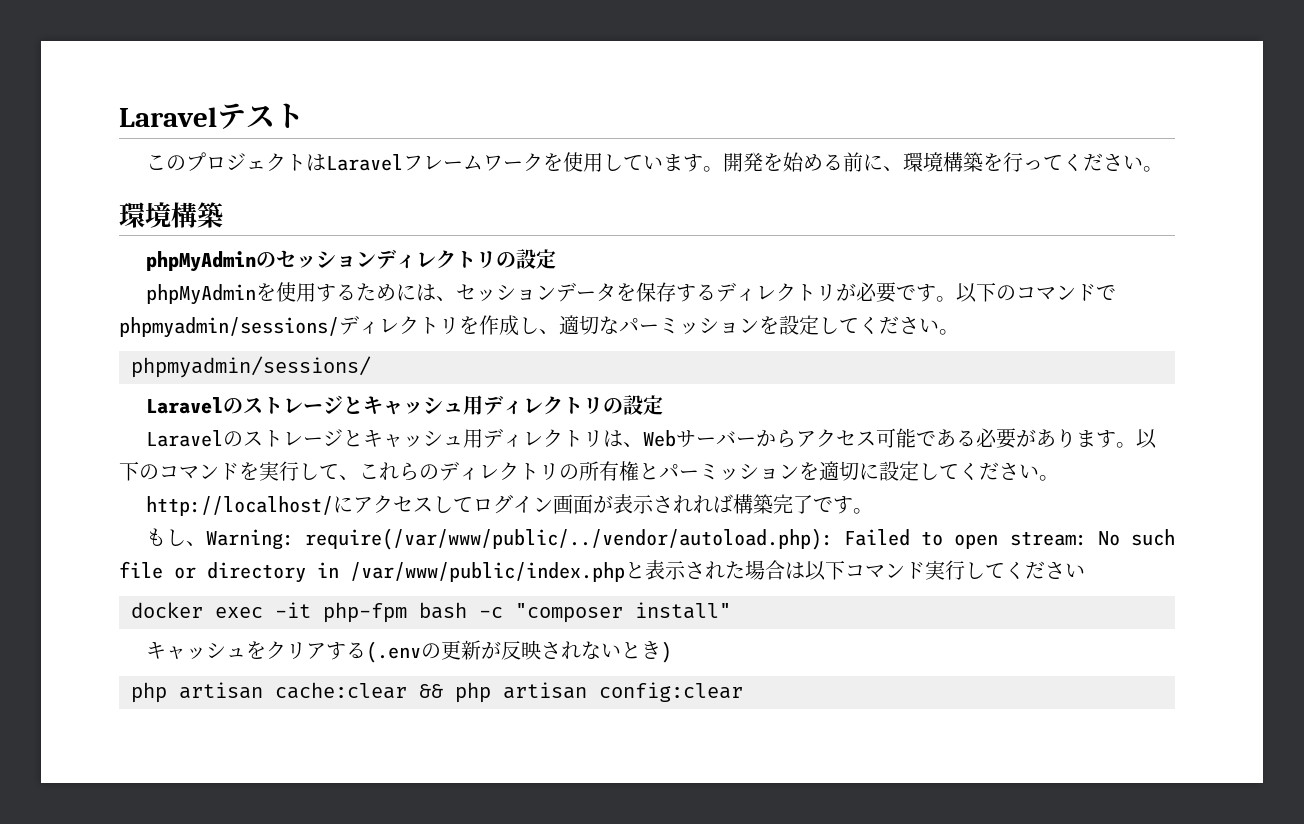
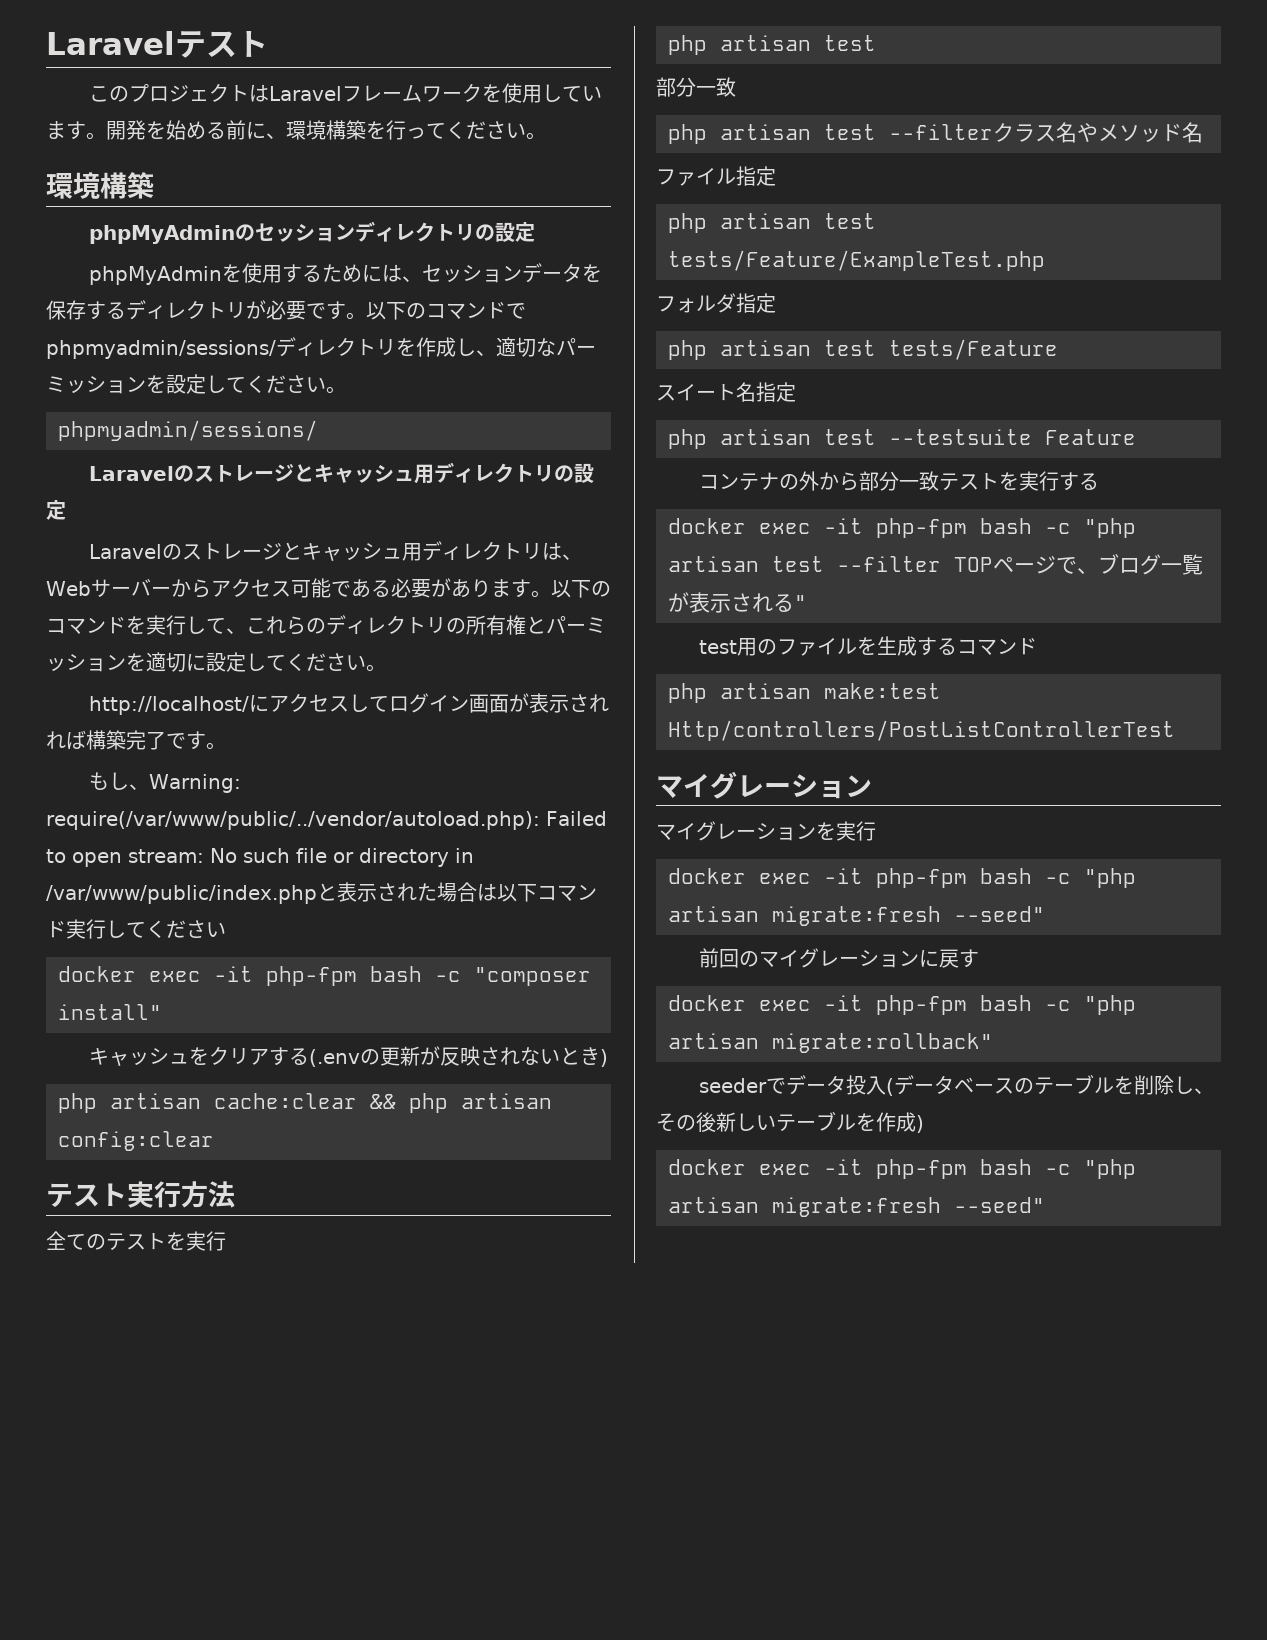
(743, 692) none -> [46,1181,235,1208] [46,1231,226,1251] [668,35,876,55] [656,77,736,97] [668,122,1203,144] [656,166,776,186] [668,213,876,233] [668,250,1045,271] [656,293,776,313] [668,339,1058,360] [656,382,796,402] [668,429,1136,449] [698,471,1099,491] [668,518,1136,538] [668,554,1203,575] [668,592,807,613] [698,636,1037,656] [668,683,941,703] [668,720,1175,741] [656,771,872,799] [656,821,876,841] [668,868,1136,888] [668,906,1045,926] [698,948,979,968] [668,995,1136,1015] [668,1033,993,1053] [698,1074,1214,1096] [656,1111,924,1133] [668,1159,1136,1179] [668,1197,1045,1217] // テスト実行方法 // 全てのテストを実行 // php artisan test // 部分一致 // php artisan test --filterクラス名やメソッド名 // ファイル指定 // php artisan test tests/Feature/ExampleTest.php // フォルダ指定 // php artisan test tests/Feature // スイート名指定 // php artisan test --testsuite Feature // コンテナの外から部分一致テストを実行する // docker exec -it php-fpm bash -c "php artisan test --filter TOPページで、ブログ一覧が表示される" // test用のファイルを生成するコマンド // php artisan make:test Http/controllers/PostListControllerTest // マイグレーション // マイグレーションを実行 // docker exec -it php-fpm bash -c "php artisan migrate:fresh --seed" // 前回のマイグレーションに戻す // docker exec -it php-fpm bash -c "php artisan migrate:rollback" // seederでデータ投入(データベースのテーブルを削除し、その後新しいテーブルを作成) // docker exec -it php-fpm bash -c "php artisan migrate:fresh --seed"

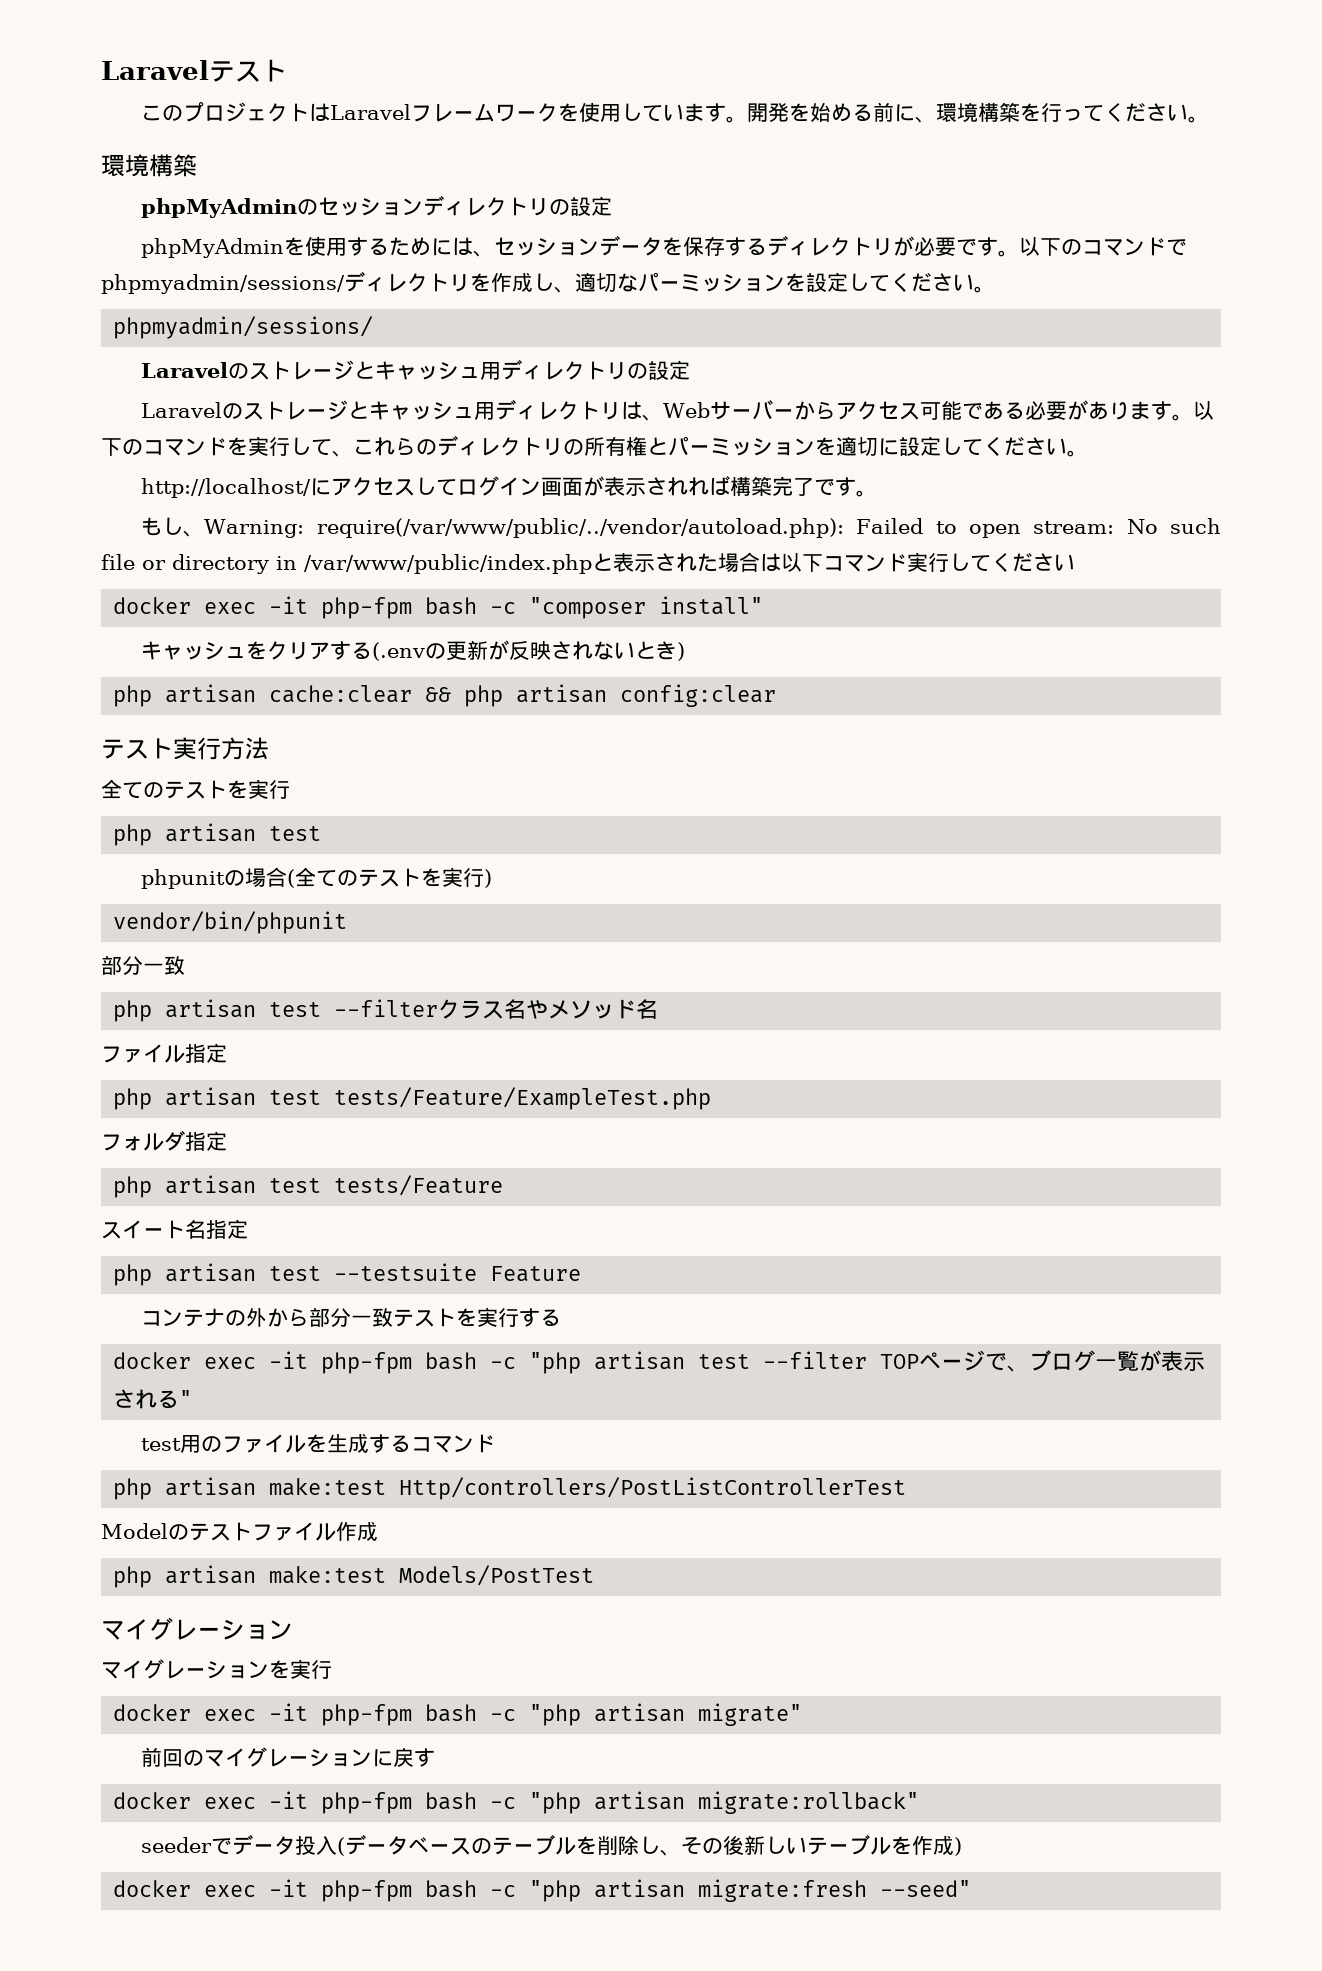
(876, 43) none -> [141,867,493,889] [113,911,348,934] // phpunitの場合(全てのテストを実行) // vendor/bin/phpunit
(1175, 730) none -> [101,1522,378,1541] [113,1565,595,1588] // Modelのテストファイル作成 // php artisan make:test Models/PostTest
[772,906,1045,926] migrate:fresh --seed" -> [698,1703,803,1726] migrate"

